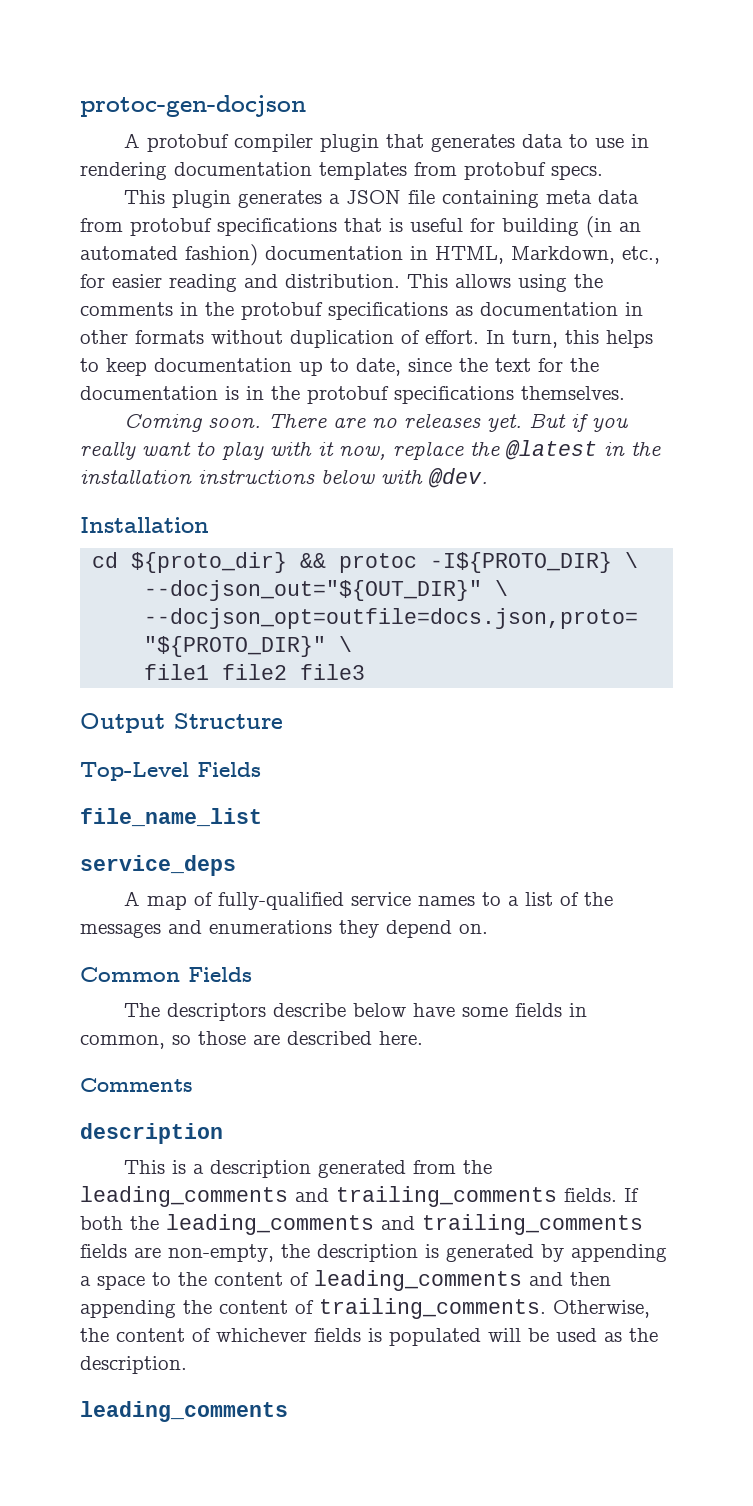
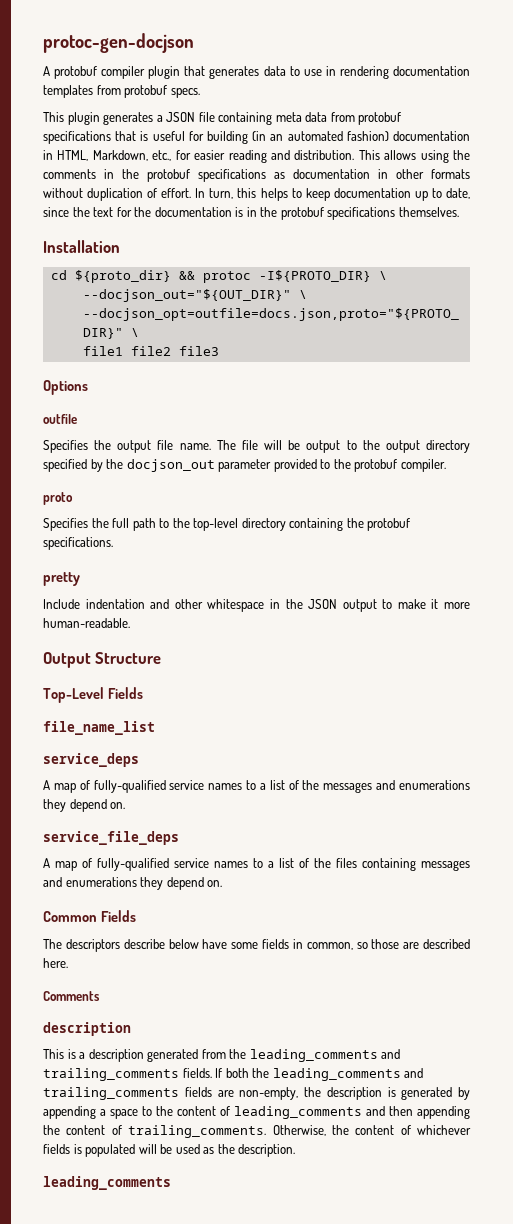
[124,413,629,432] [80,440,661,460] [80,468,488,488] // Coming soon. There are no releases yet. But if you really want to play with it now, replace the @latest in the installation instructions below with @dev. -> (459, 212) none
(366, 672) none -> [43,380,88,395] [43,414,77,424] [43,440,470,453] [43,459,446,472] [43,492,73,505] [43,518,411,531] [43,537,113,550] [43,572,80,586] [43,599,470,612] [43,618,130,628] // Options // outfile // Specifies the output file name. The file will be output to the output directory specified by the docjson_out parameter provided to the protobuf compiler. // proto // Specifies the full path to the top-level directory containing the protobuf specifications. // pretty // Include indentation and other whitespace in the JSON output to make it more human-readable.
(488, 929) none -> [43,831,179,845] [43,858,470,871] [43,877,223,890] // service_file_deps // A map of fully-qualified service names to a list of the files containing messages and enumerations they depend on.

